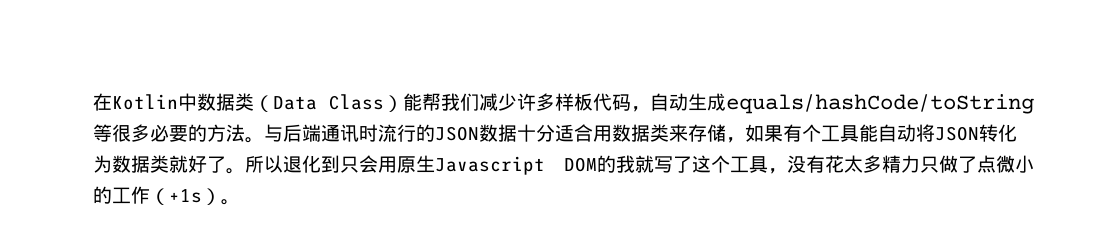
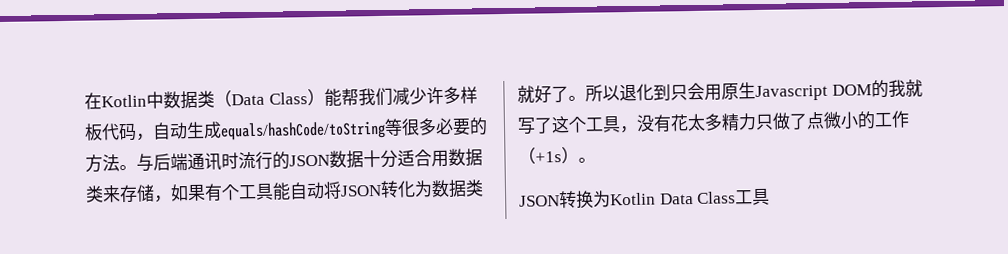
(240, 202) none -> [519,188,771,209] // JSON转换为Kotlin Data Class工具

